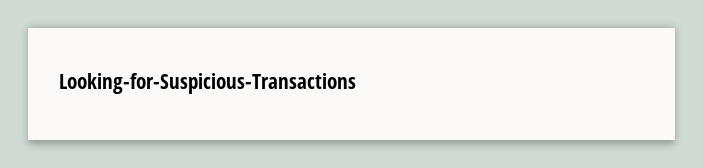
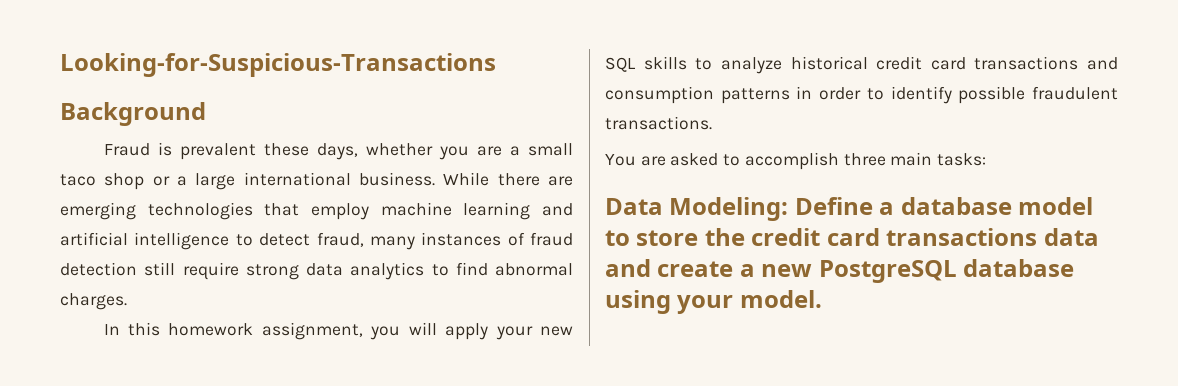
(356, 83) none -> [60,102,206,126] [103,142,573,160] [60,172,573,190] [60,202,574,220] [60,232,573,250] [60,262,573,280] [60,293,127,310] [103,322,573,340] [605,56,1118,74] [605,86,1118,104] [605,116,712,130] [605,152,987,170] [605,197,1094,221] [605,228,1099,246] [605,259,1075,283] [605,290,822,314] // Background // Fraud is prevalent these days, whether you are a small taco shop or a large international business. While there are emerging technologies that employ machine learning and artificial intelligence to detect fraud, many instances of fraud detection still require strong data analytics to find abnormal charges. // In this homework assignment, you will apply your new SQL skills to analyze historical credit card transactions and consumption patterns in order to identify possible fraudulent transactions. // You are asked to accomplish three main tasks: // Data Modeling: Define a database model to store the credit card transactions data and create a new PostgreSQL database using your model.

